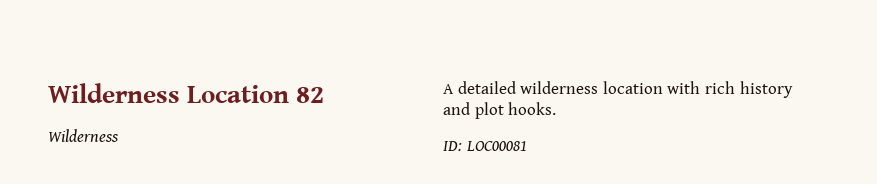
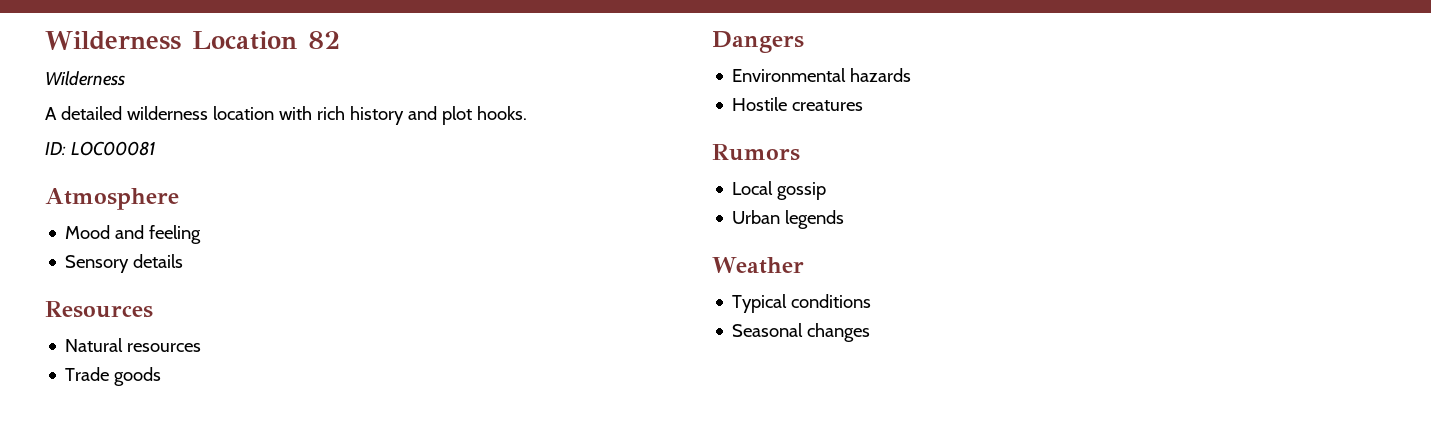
(527, 146) none -> [45,188,179,210] [65,225,202,244] [65,254,184,273] [45,301,153,318] [65,338,202,352] [65,367,162,386] [712,31,804,53] [732,68,912,82] [732,97,864,111] [712,144,800,161] [732,181,827,200] [732,210,845,229] [712,257,804,274] [732,294,872,313] [732,323,871,342] // Atmosphere // Mood and feeling // Sensory details // Resources // Natural resources // Trade goods // Dangers // Environmental hazards // Hostile creatures // Rumors // Local gossip // Urban legends // Weather // Typical conditions // Seasonal changes

